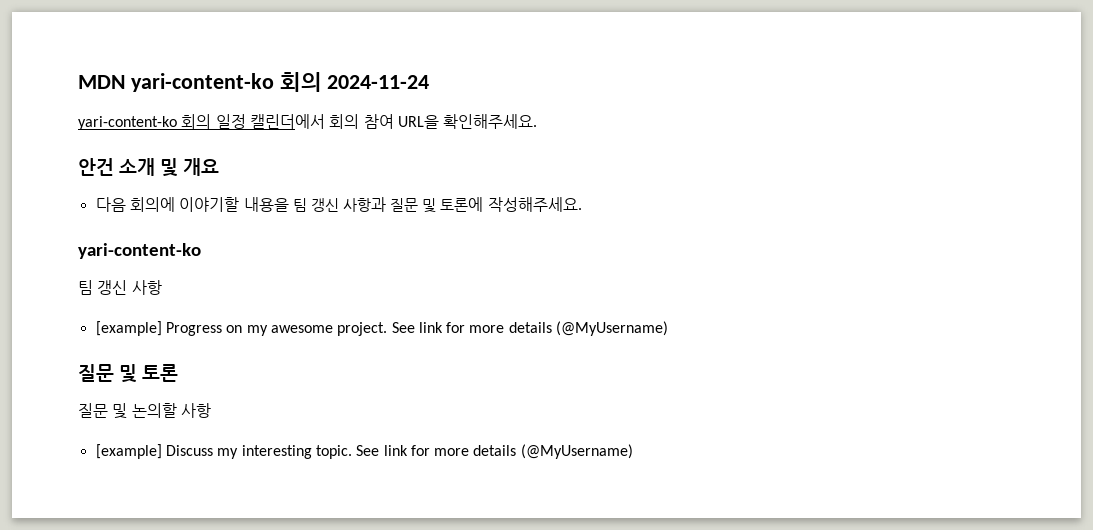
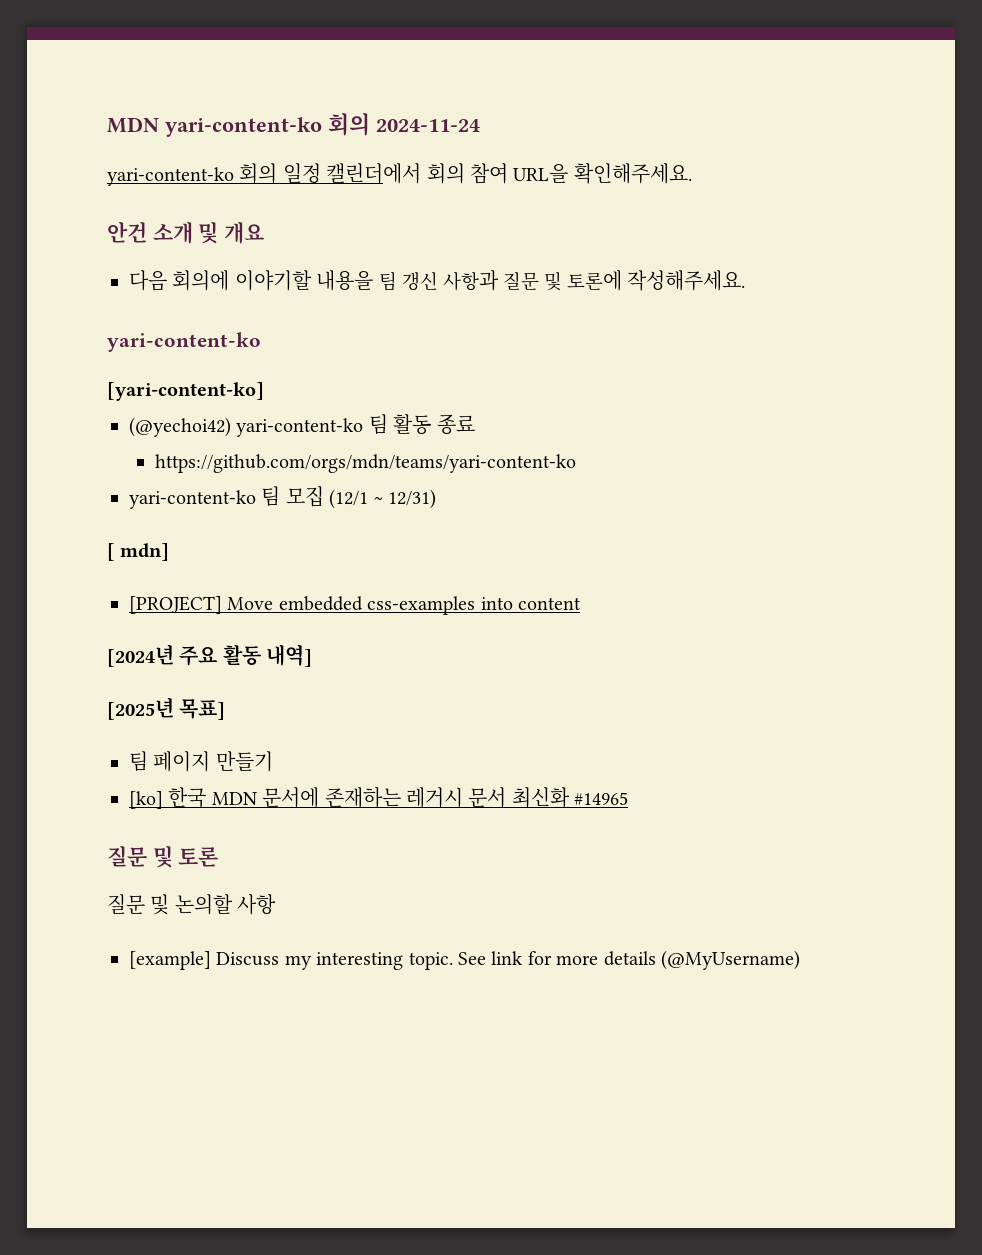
[78,280,162,295] [95,321,669,336] 팀 갱신 사항 // [example] Progress on my awesome project. See link for more details (@MyUsername) -> [107,382,264,401] [129,414,475,437] [155,454,577,473] [129,486,436,509] [107,543,170,561] [129,596,581,615] [107,644,313,667] [107,697,226,720] [129,751,273,772] [129,787,629,809] [yari-content-ko] // (@yechoi42) yari-content-ko 팀 활동 종료 // https://github.com/orgs/mdn/teams/yari-content-ko // yari-content-ko 팀 모집 (12/1 ~ 12/31) // [ mdn] // [PROJECT] Move embedded css-examples into content // [2024년 주요 활동 내역] // [2025년 목표] // 팀 페이지 만들기 // [ko] 한국 MDN 문서에 존재하는 레거시 문서 최신화 #14965

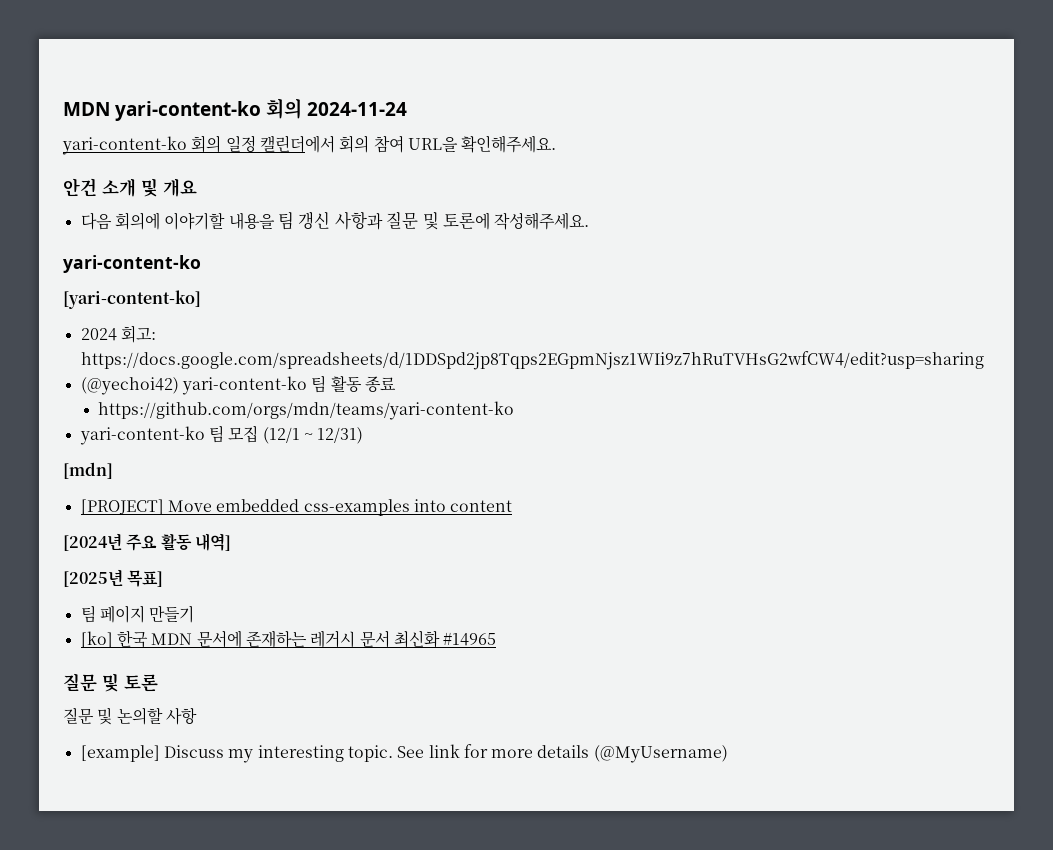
(264, 391) none -> [80,325,156,343] [80,351,984,370] // 2024 회고: https://docs.google.com/spreadsheets/d/1DDSpd2jp8Tqps2EGpmNjsz1WIi9z7hRuTVHsG2wfCW4/edit?usp=sharing
[107,543,170,561] [ mdn] -> [63,462,113,479] [mdn]

